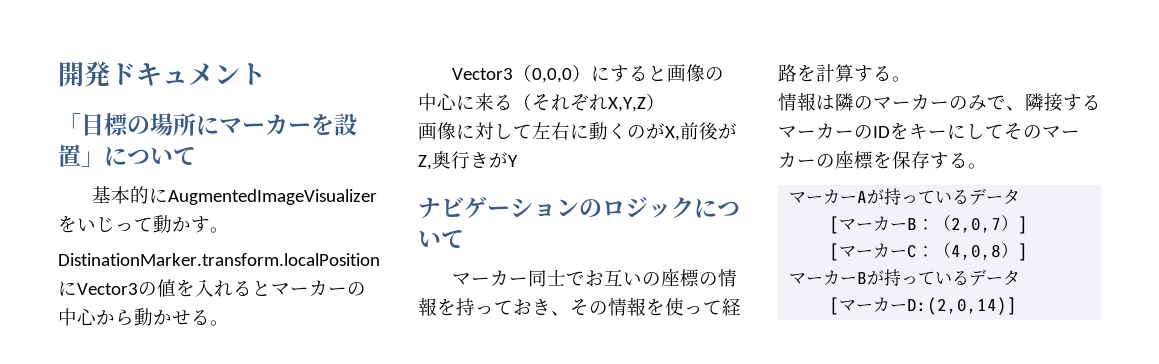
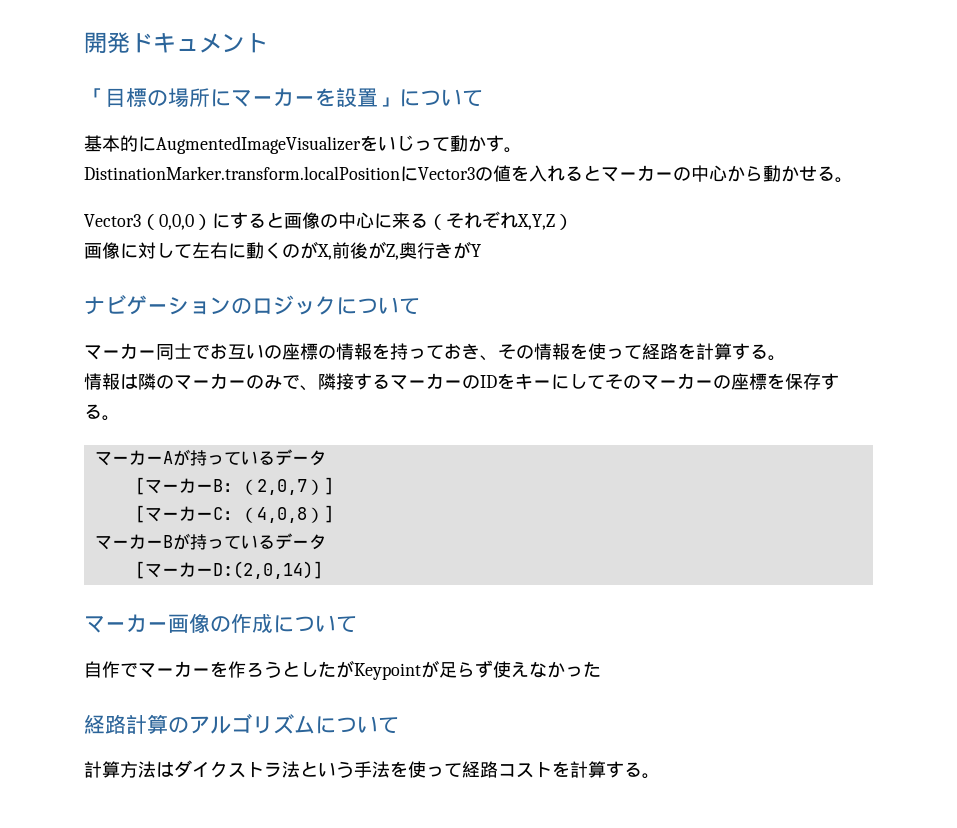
(1018, 306) none -> [84,613,357,633] [84,660,601,680] [84,713,399,734] [84,760,660,779] // マーカー画像の作成について // 自作でマーカーを作ろうとしたがKeypointが足らず使えなかった // 経路計算のアルゴリズムについて // 計算方法はダイクストラ法という手法を使って経路コストを計算する。

